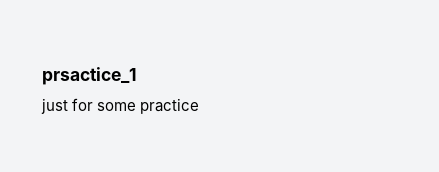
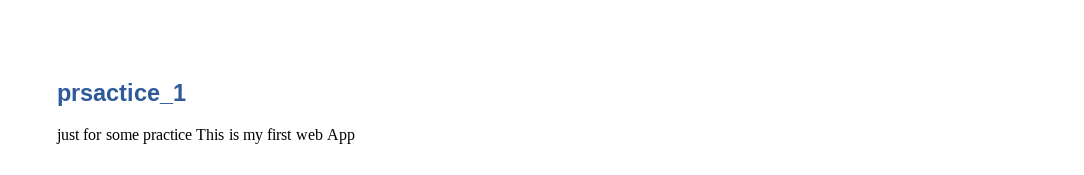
(200, 106) none -> [196,128,355,144] This is my first web App

